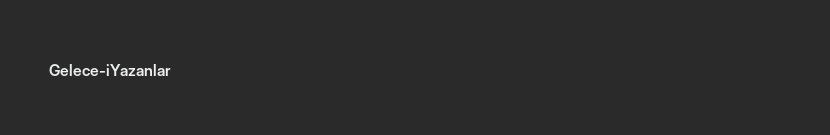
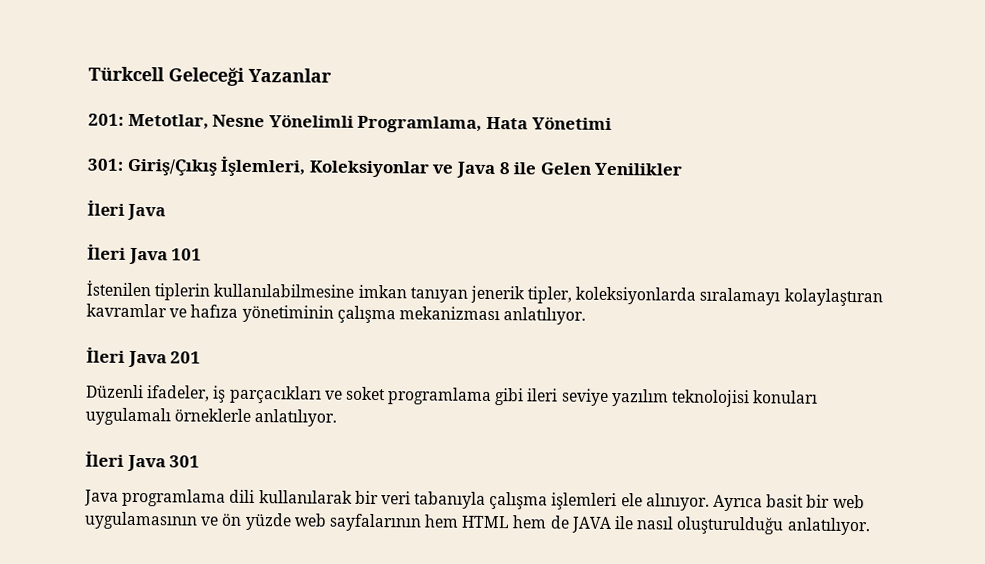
[49,64,171,76] Gelece-iYazanlar -> [88,66,332,86] [88,113,612,133] [87,155,683,179] [87,199,167,221] [87,243,203,265] [86,279,883,307] [86,303,587,325] [86,346,202,368] [86,384,819,408] [85,407,338,427] [85,450,201,472] [84,488,865,512] [84,511,871,536] Türkcell Geleceği Yazanlar // 201: Metotlar, Nesne Yönelimli Programlama, Hata Yönetimi // 301: Giriş/Çıkış İşlemleri, Koleksiyonlar ve Java 8 ile Gelen Yenilikler // İleri Java // İleri Java 101 // İstenilen tiplerin kullanılabilmesine imkan tanıyan jenerik tipler, koleksiyonlarda sıralamayı kolaylaştıran kavramlar ve hafıza yönetiminin çalışma mekanizması anlatılıyor. // İleri Java 201 // Düzenli ifadeler, iş parçacıkları ve soket programlama gibi ileri seviye yazılım teknolojisi konuları uygulamalı örneklerle anlatılıyor. // İleri Java 301 // Java programlama dili kullanılarak bir veri tabanıyla çalışma işlemleri ele alınıyor. Ayrıca basit bir web uygulamasının ve ön yüzde web sayfalarının hem HTML hem de JAVA ile nasıl oluşturulduğu anlatılıyor.

